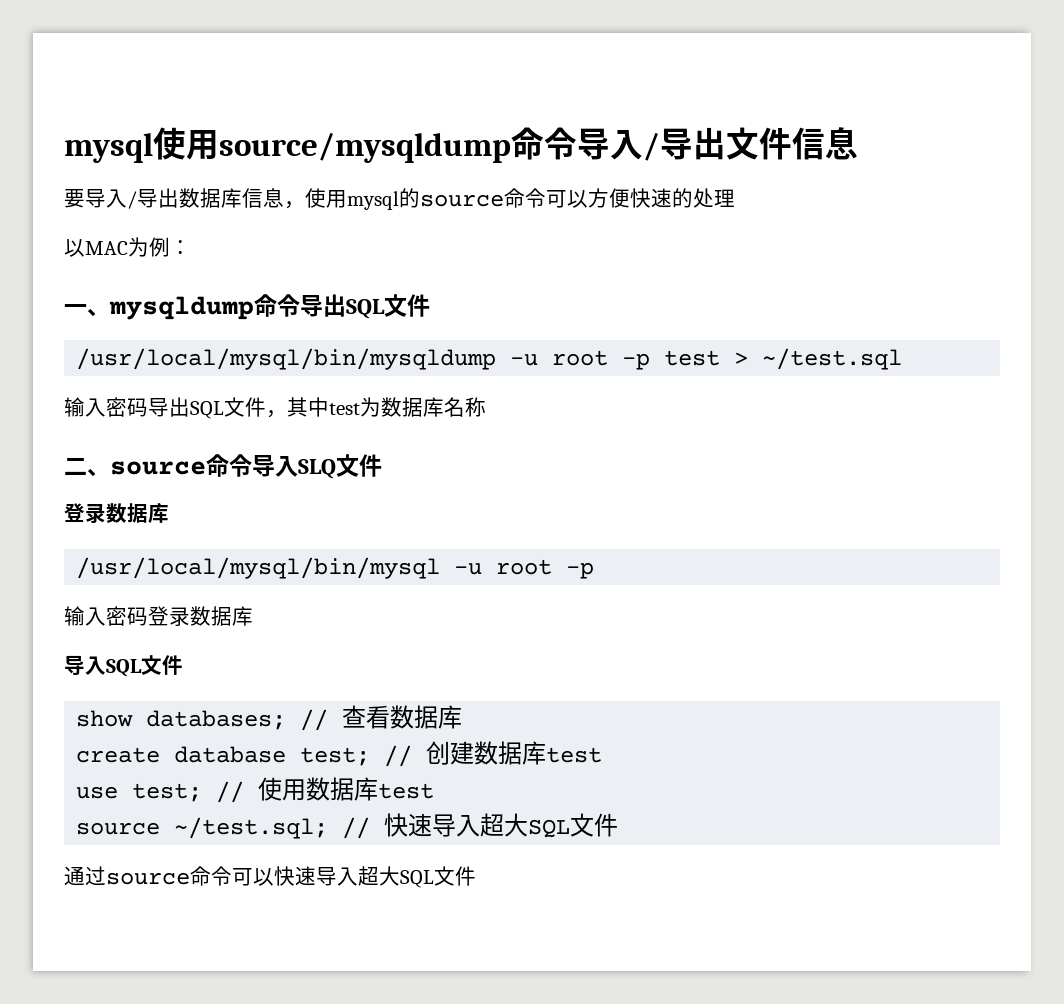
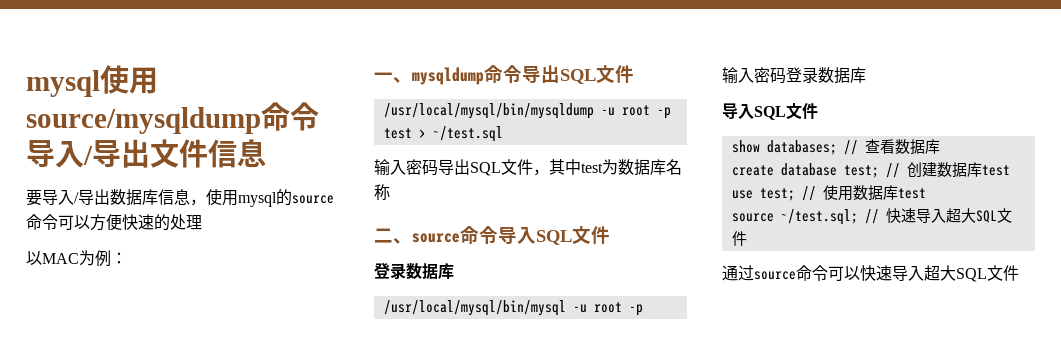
[298,459,336,479] SLQ -> [536,230,572,245] SQL

